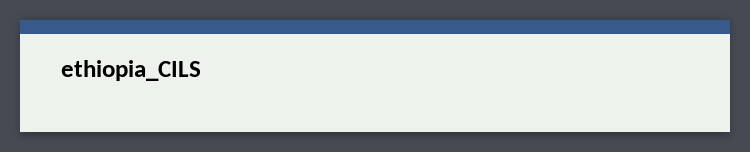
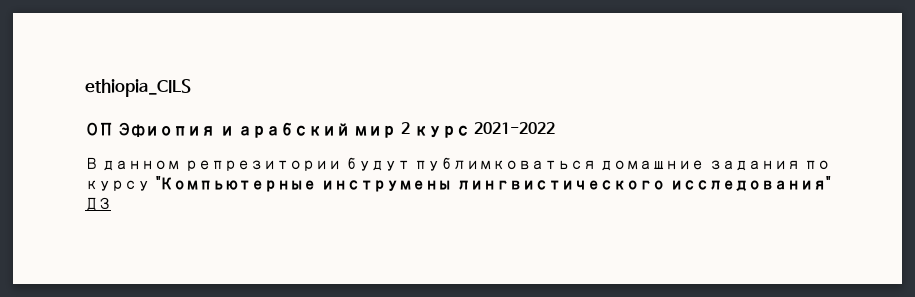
(201, 70) none -> [85,122,556,138] [85,157,831,171] [85,176,831,192] [85,197,111,211] // ОП Эфиопия и арабский мир 2 курс 2021-2022 // В данном репрезитории будут публимковаться домашние задания по курсу "Компьютерные инструмены лингвистического исследования" ДЗ

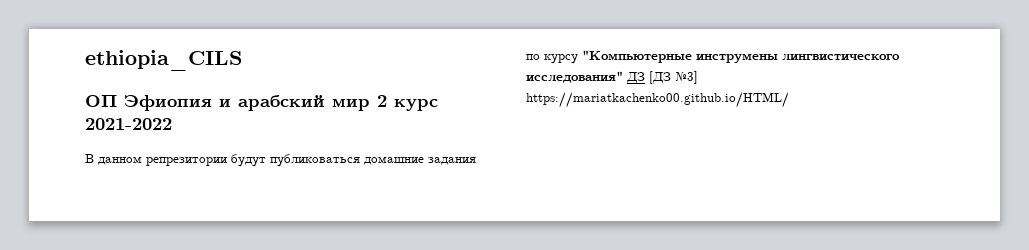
[414,157,597,171] публимковаться -> [270,154,360,167] публиковаться
(111, 204) none -> [649,71,698,84] [526,92,789,108] [ДЗ №3] https://mariatkachenko00.github.io/HTML/

